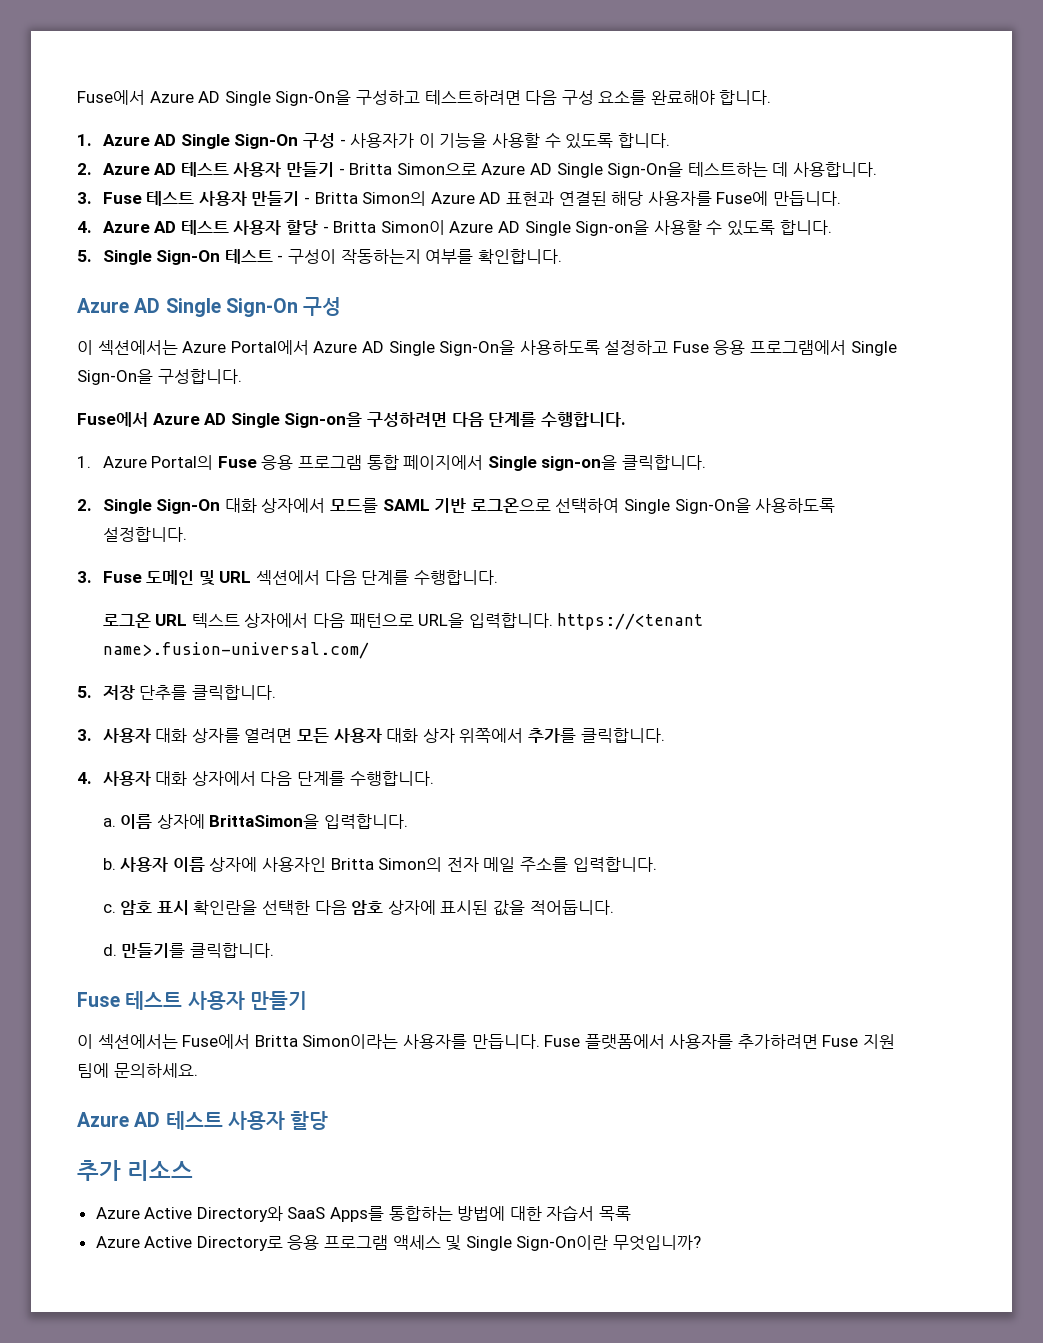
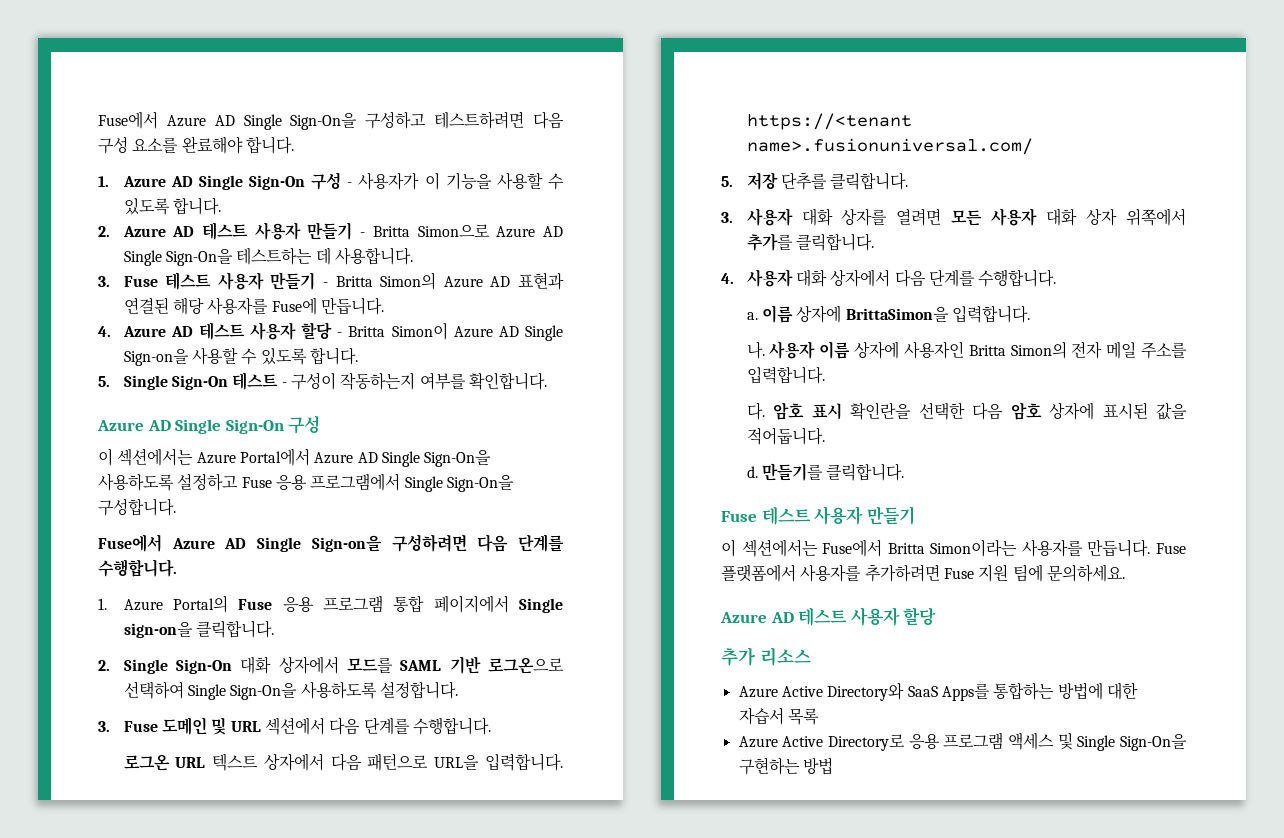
[102,642,369,659] name>.fusion-universal.com/ -> [746,138,1033,155] name>.fusionuniversal.com/
[102,858,116,870] b. -> [746,341,765,359] 나.
[102,904,116,913] c. -> [746,402,765,420] 다.
[516,1235,702,1251] Sign-On이란 무엇입니까? -> [1120,734,1187,751] [738,757,833,775] Sign-On을 구현하는 방법

